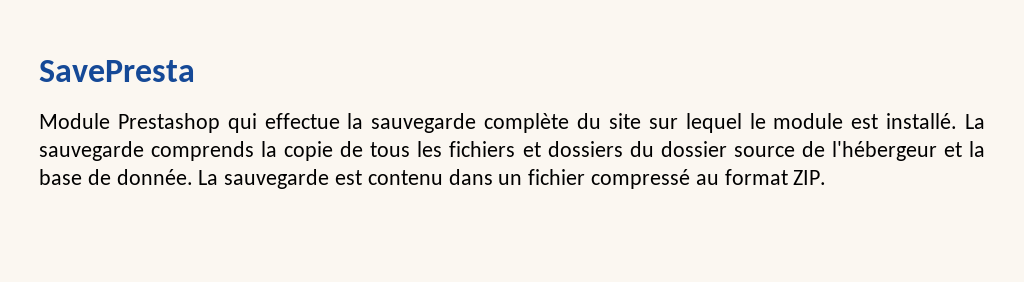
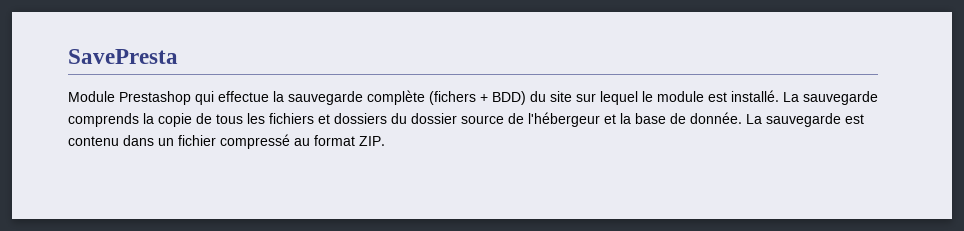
(570, 123) none -> [429,91,526,105] (fichers + BDD)

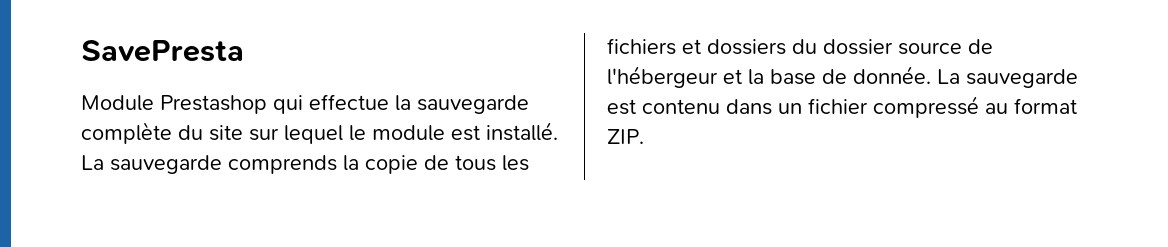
[429,91,526,105] (fichers + BDD) -> (172, 133) none

